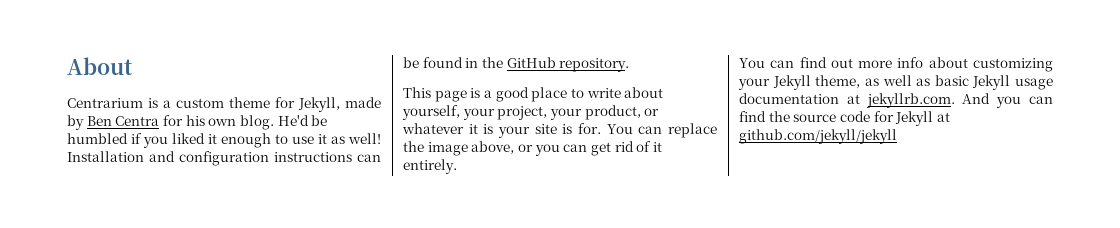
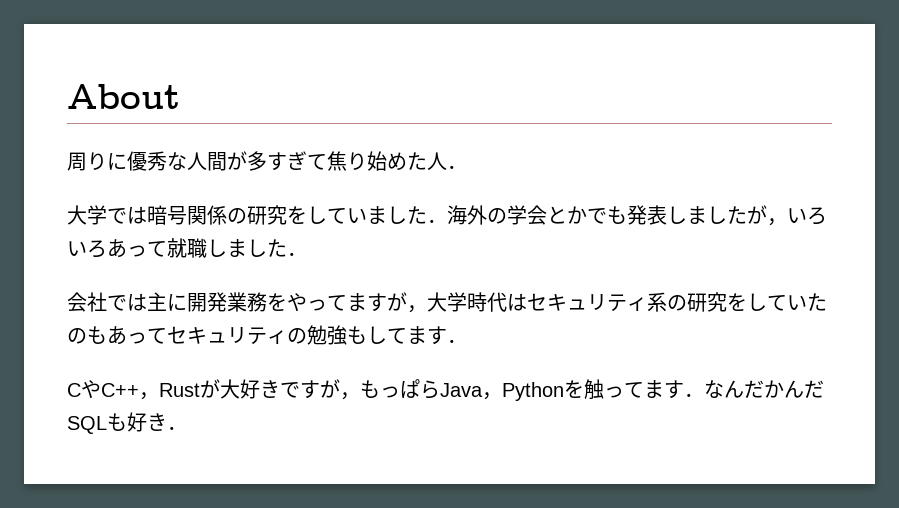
[67,97,381,112] [67,115,328,130] [67,133,381,148] [67,151,381,166] [403,57,630,72] [403,87,664,102] [402,105,660,120] [402,123,717,138] [403,141,662,156] [403,159,457,174] [739,57,1053,72] [738,75,1053,90] [739,93,1053,108] [739,111,950,126] [739,129,897,144] Centrarium is a custom theme for Jekyll, made by Ben Centra for his own blog. He'd be humbled if you liked it enough to use it as well! Installation and configuration instructions can be found in the GitHub repository. // This page is a good place to write about yourself, your project, your product, or whatever it is your site is for. You can replace the image above, or you can get rid of it entirely. // You can find out more info about customizing your Jekyll theme, as well as basic Jekyll usage documentation at jekyllrb.com. And you can find the source code for Jekyll at github.com/jekyll/jekyll -> [67,151,467,171] [67,205,827,226] [67,238,307,258] [67,292,827,313] [67,325,467,345] [67,379,824,401] [67,412,187,434] 周りに優秀な人間が多すぎて焦り始めた人． // 大学では暗号関係の研究をしていました．海外の学会とかでも発表しましたが，いろいろあって就職しました． // 会社では主に開発業務をやってますが，大学時代はセキュリティ系の研究をしていたのもあってセキュリティの勉強もしてます． // CやC++，Rustが大好きですが，もっぱらJava，Pythonを触ってます．なんだかんだSQLも好き．

